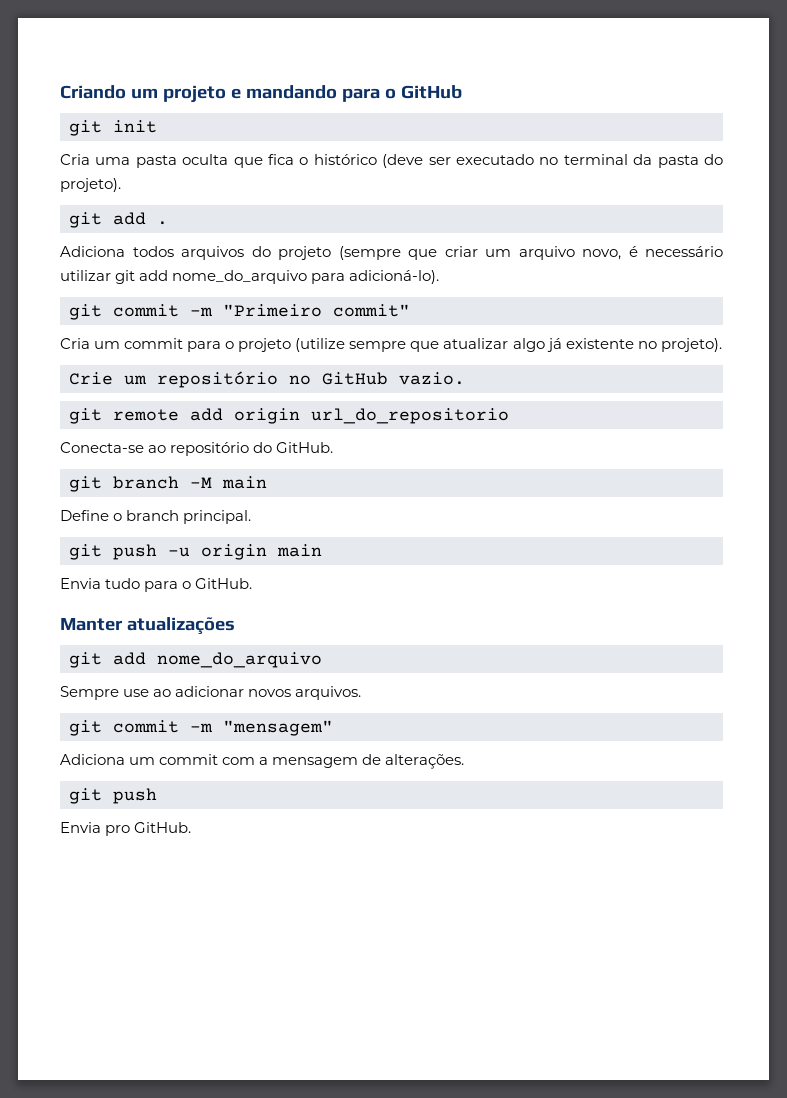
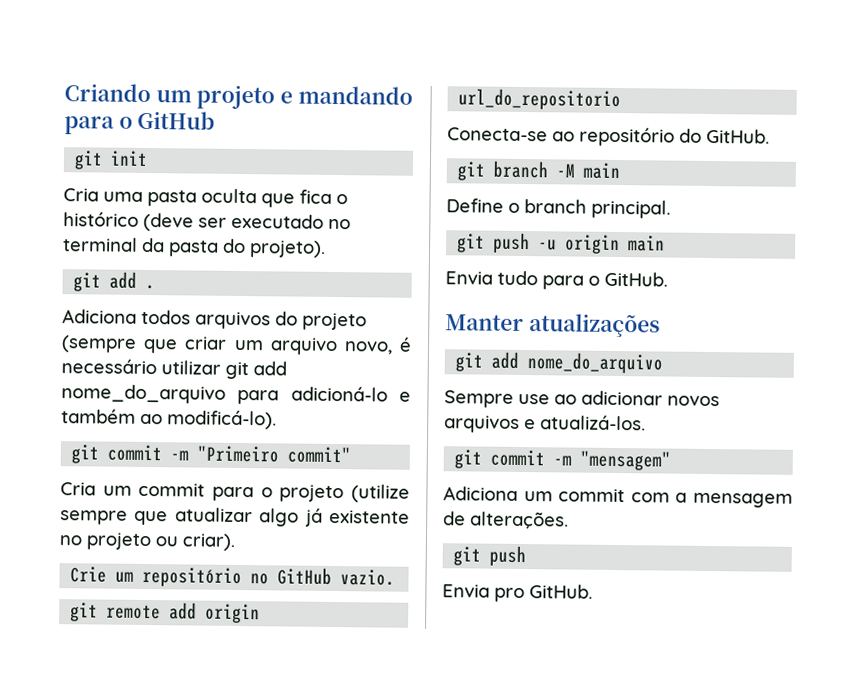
[349,270,440,284] adicioná-lo). -> [290,385,411,402] [61,408,277,430] adicioná-lo e também ao modificá-lo).
[660,338,722,352] projeto). -> [86,532,236,551] projeto ou criar).
[295,686,362,700] arquivos. -> [444,414,646,433] arquivos e atualizá-los.

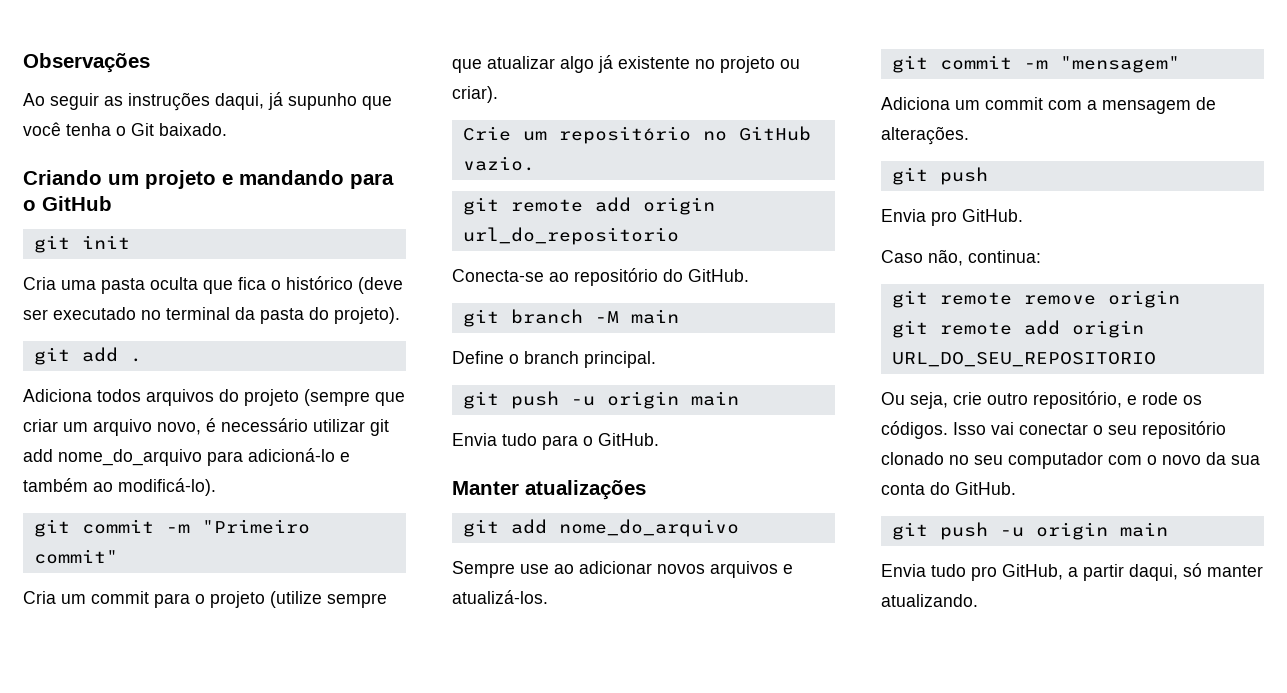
(64, 93) none -> [23,53,150,73] [23,92,392,111] [23,122,227,136] Observações // Ao seguir as instruções daqui, já supunho que você tenha o Git baixado. //
(593, 591) none -> [881,249,1041,266] [891,290,1180,308] [891,320,1144,338] [891,352,1156,367] [881,391,1202,409] [881,421,1226,439] [881,452,1260,469] [881,482,1016,495] [891,522,1168,540] [881,563,1263,581] [881,594,978,607] // Caso não, continua: // git remote remove origin // git remote add origin URL_DO_SEU_REPOSITORIO // Ou seja, crie outro repositório, e rode os códigos. Isso vai conectar o seu repositório clonado no seu computador com o novo da sua conta do GitHub. // git push -u origin main // Envia tudo pro GitHub, a partir daqui, só manter atualizando.

